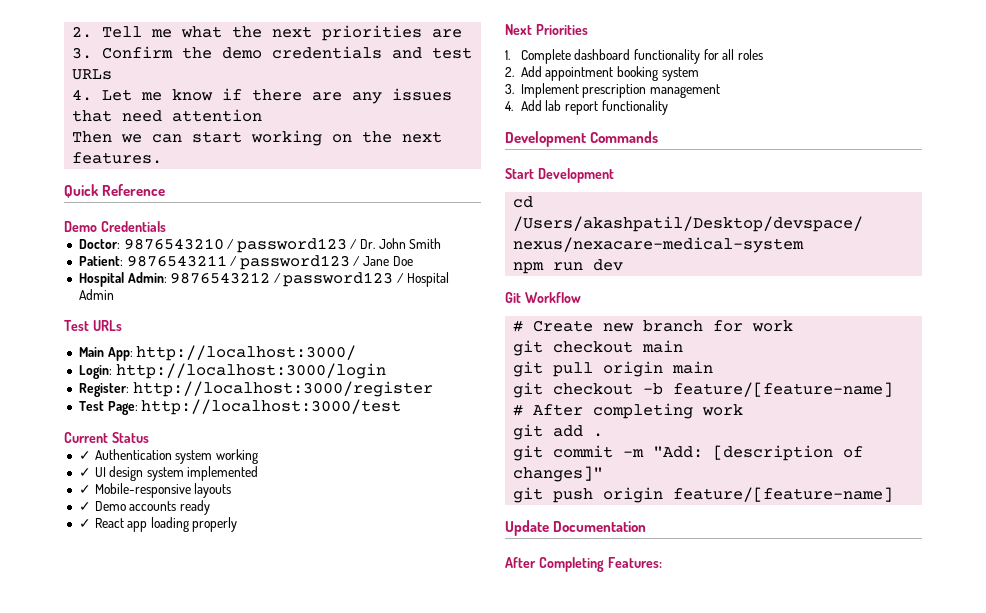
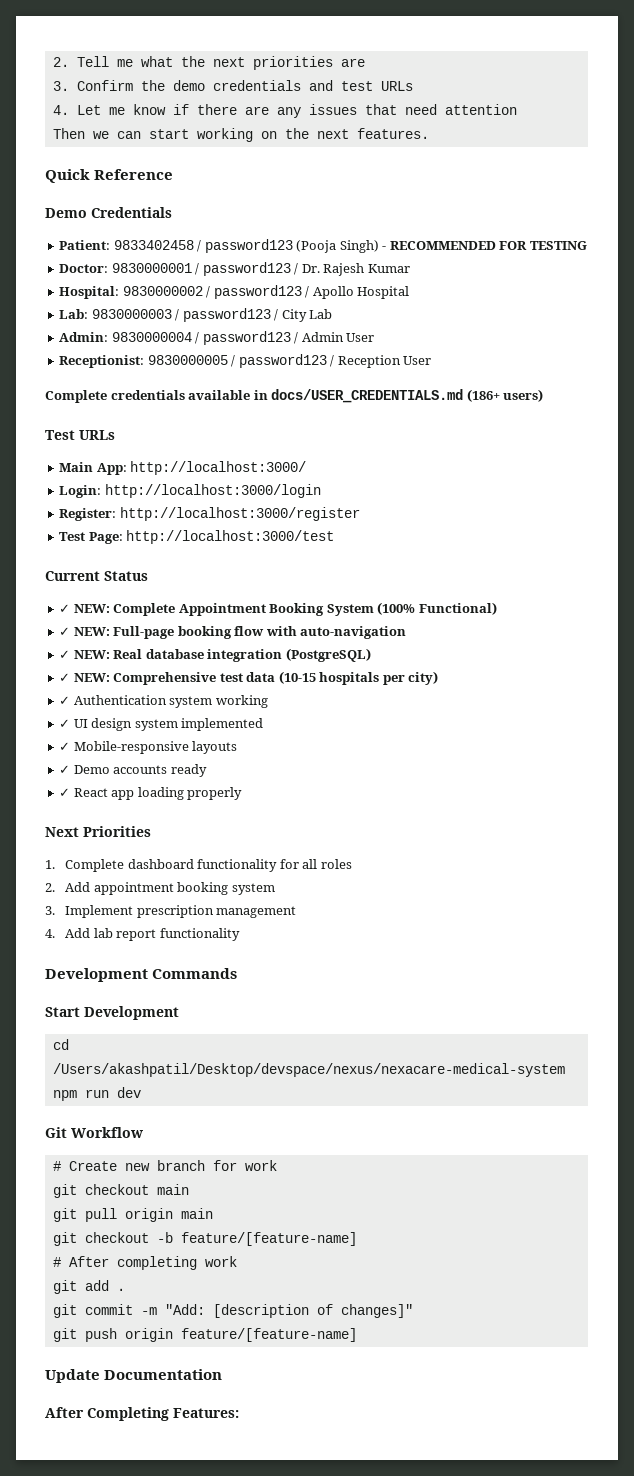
(166, 226) none -> [59,239,587,253] // Patient: 9833402458 / password123 (Pooja Singh) - RECOMMENDED FOR TESTING
[123,238,224,250] 9876543210 -> [111,263,192,273] 9830000001
[378,238,442,249] [78,255,413,270] [78,272,449,287] [78,289,114,300] John Smith // Patient: 9876543211 / password123 / Jane Doe // Hospital Admin: 9876543212 / password123 / Hospital Admin -> [323,263,410,276] [59,285,410,299] [59,308,333,322] [59,331,375,345] [59,354,432,368] [45,389,544,403] Rajesh Kumar // Hospital: 9830000002 / password123 / Apollo Hospital // Lab: 9830000003 / password123 / City Lab // Admin: 9830000004 / password123 / Admin User // Receptionist: 9830000005 / password123 / Reception User // Complete credentials available in docs/USER_CREDENTIALS.md (186+ users)
(149, 437) none -> [59,602,497,616] [59,626,407,639] [59,648,371,662] [59,671,439,685] // ✓ NEW: Complete Appointment Booking System (100% Functional) // ✓ NEW: Full-page booking flow with auto-navigation // ✓ NEW: Real database integration (PostgreSQL) // ✓ NEW: Comprehensive test data (10-15 hospitals per city)

